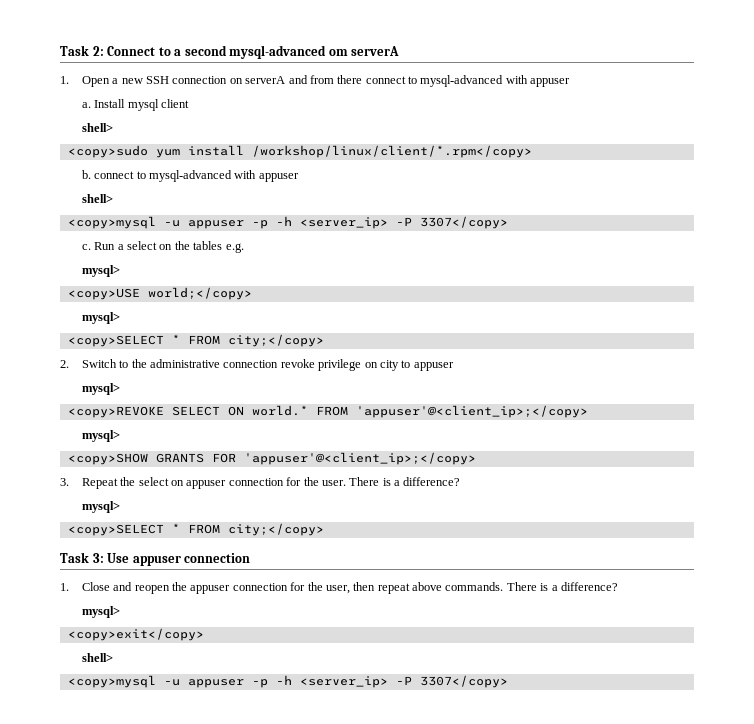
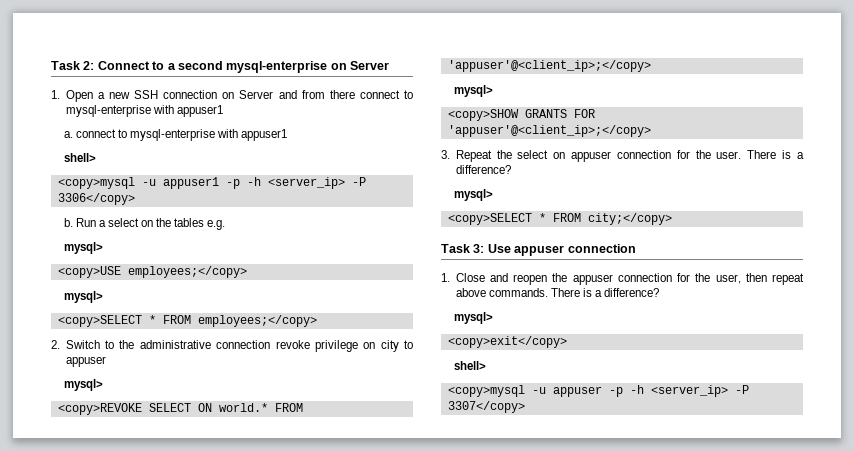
[229,45,400,59] mysql-advanced om serverA -> [226,61,389,73] mysql-enterprise on Server
[245,76,286,84] serverA -> [239,90,274,99] Server
[420,75,571,87] [81,99,190,111] [81,123,113,132] [67,145,532,158] [81,170,299,182] [81,194,113,203] [67,216,508,229] [81,244,91,250] mysql-advanced with appuser // a. Install mysql client // shell> // <copy>sudo yum install /workshop/linux/client/*.rpm</copy> // b. connect to mysql-advanced with appuser // shell> // <copy>mysql -u appuser -p -h <server_ip> -P 3307</copy> // c. -> [65,105,223,117] [63,129,288,141] [63,153,96,162] [57,177,366,189] [57,193,135,205] [63,218,73,227] mysql-enterprise with appuser1 // a. connect to mysql-enterprise with appuser1 // shell> // <copy>mysql -u appuser1 -p -h <server_ip> -P 3306</copy> // b.
[147,287,252,300] [81,312,120,324] [67,334,324,347] world;</copy> // mysql> // <copy>SELECT * FROM city;</copy> -> [127,266,247,278] [63,291,103,303] [57,315,317,327] employees;</copy> // mysql> // <copy>SELECT * FROM employees;</copy>

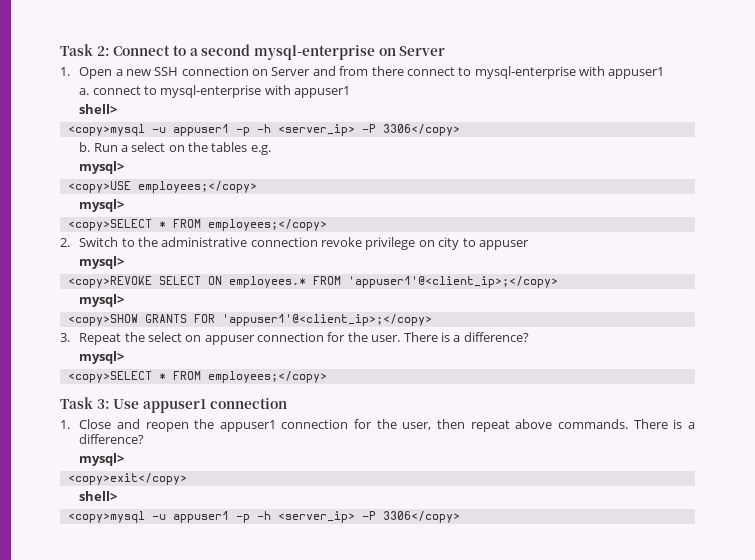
[218,403,303,412] [447,60,651,72] world.* FROM 'appuser'@<client_ip>;</copy> -> [228,276,558,288] employees.* FROM 'appuser1'@<client_ip>;</copy>
[447,125,651,137] 'appuser'@<client_ip>;</copy> -> [221,314,432,326] 'appuser1'@<client_ip>;</copy>
[587,213,672,225] city;</copy> -> [207,371,327,383] employees;</copy>
[514,245,565,256] appuser -> [142,399,206,413] appuser1
[572,274,613,285] appuser -> [219,420,276,432] appuser1
[552,385,749,397] [447,401,525,413] appuser -p -h <server_ip> -P 3307</copy> -> [172,511,460,523] appuser1 -p -h <server_ip> -P 3306</copy>

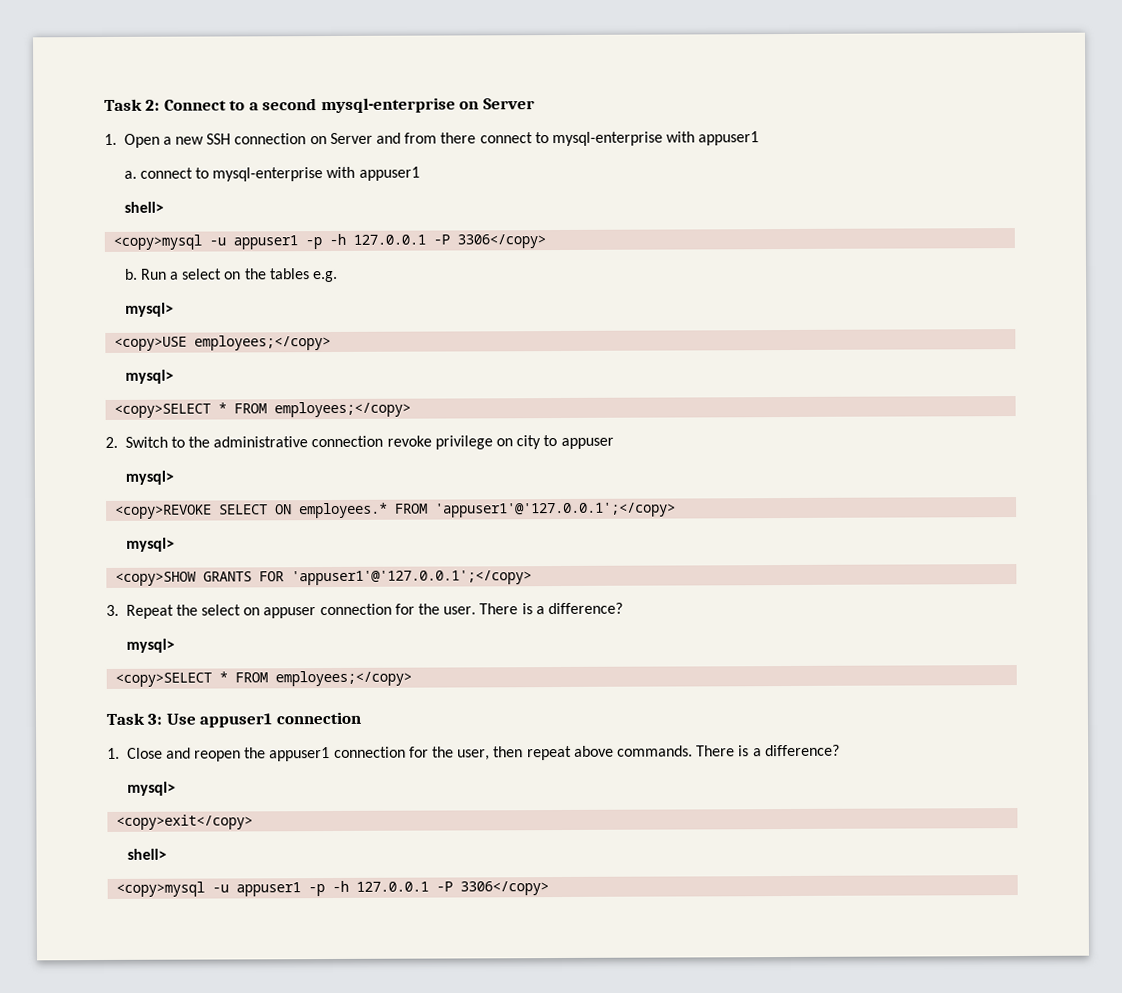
[277,124,355,136] <server_ip> -> [353,234,427,245] 127.0.0.1
[347,276,558,288] 'appuser1'@<client_ip>;</copy> -> [435,502,677,518] 'appuser1'@'127.0.0.1';</copy>
[221,314,432,326] 'appuser1'@<client_ip>;</copy> -> [291,570,533,586] 'appuser1'@'127.0.0.1';</copy>
[277,511,355,523] <server_ip> -> [356,881,430,892] 127.0.0.1

